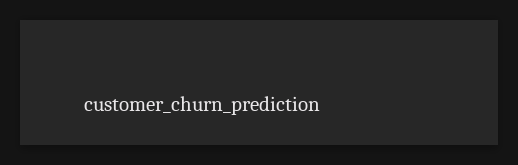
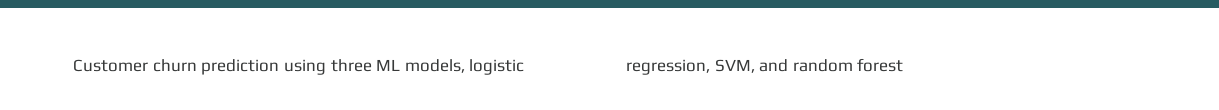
[84,96,320,115] customer_churn_prediction -> [73,58,904,75] Customer churn prediction using three ML models, logistic regression, SVM, and random forest

